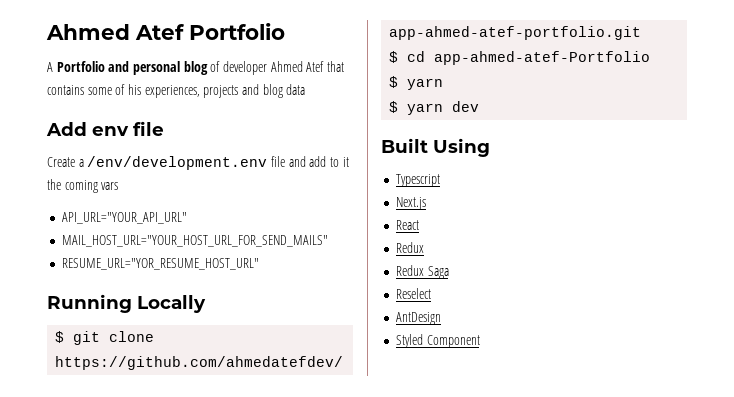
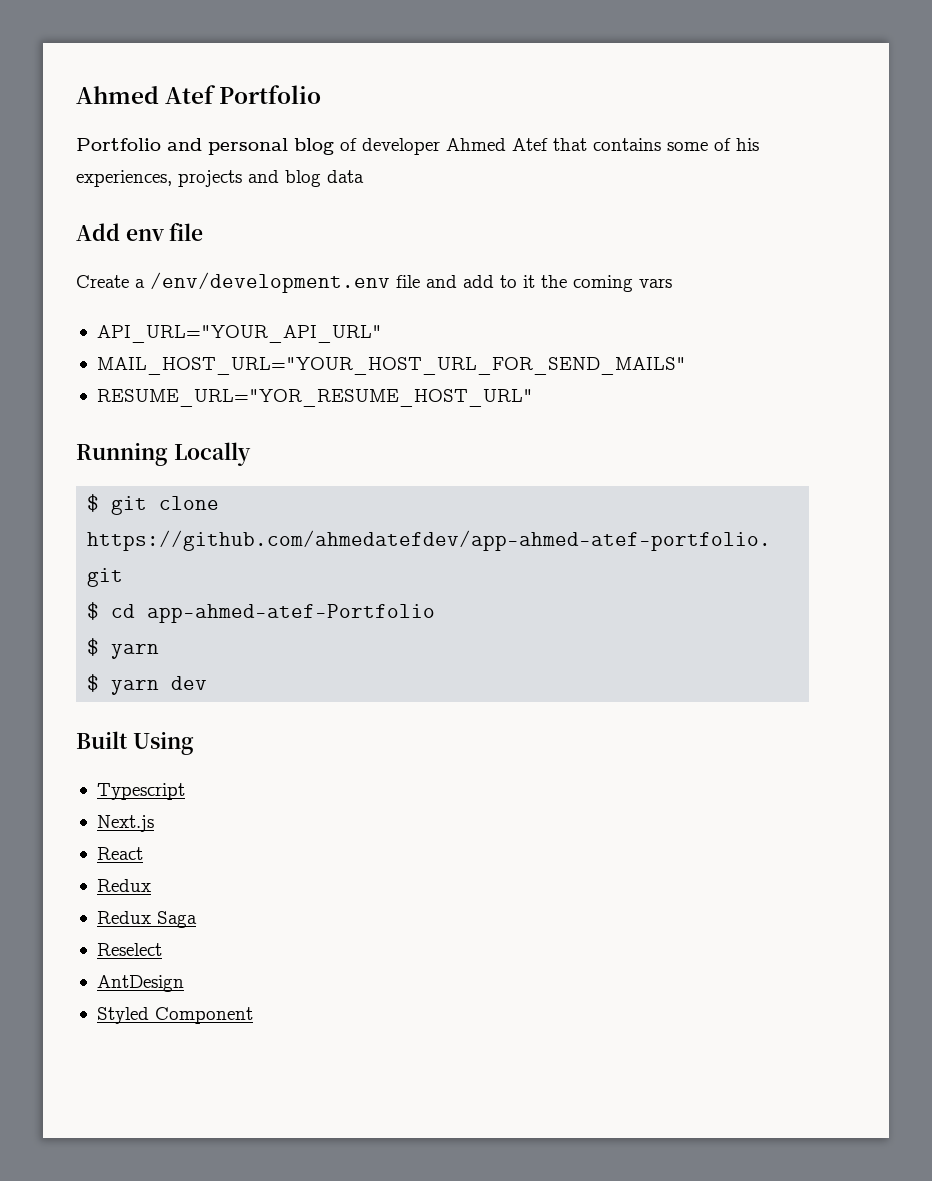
[47,62,53,72] A -> (322, 94) none

